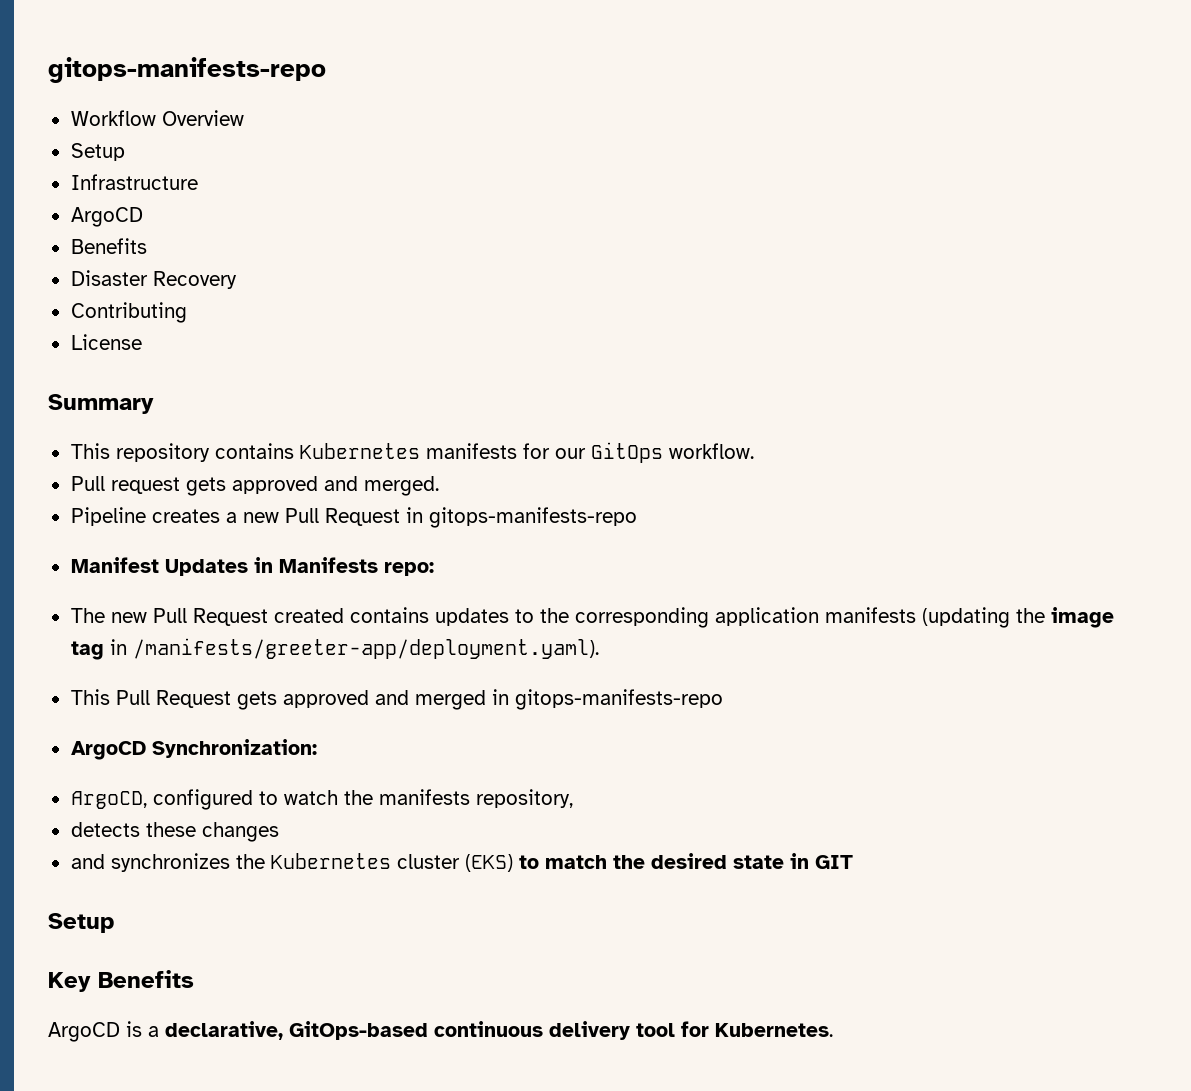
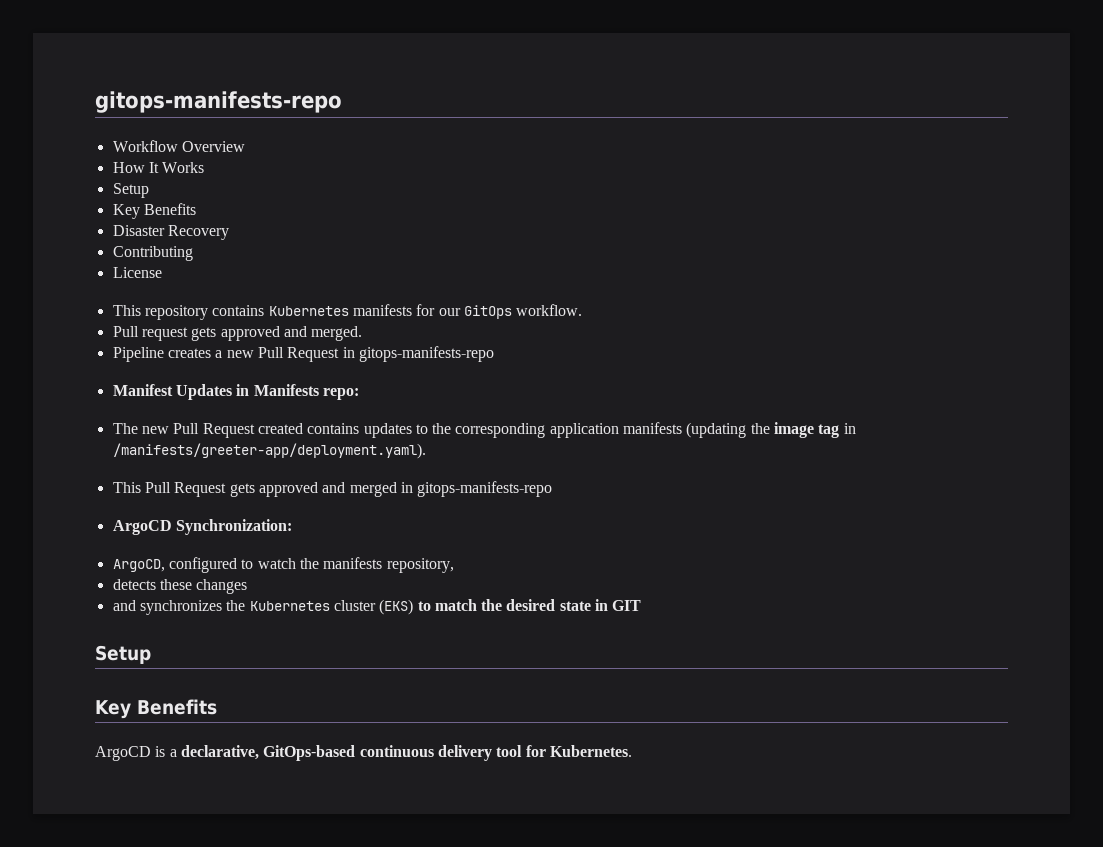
[70,143,125,161] [70,174,198,190] [70,207,143,227] // Setup // Infrastructure // ArgoCD // -> [112,162,205,173] [112,183,149,198] [112,204,140,219] // How It Works // Setup // Key
[48,394,154,414] // Summary -> (162, 272) none

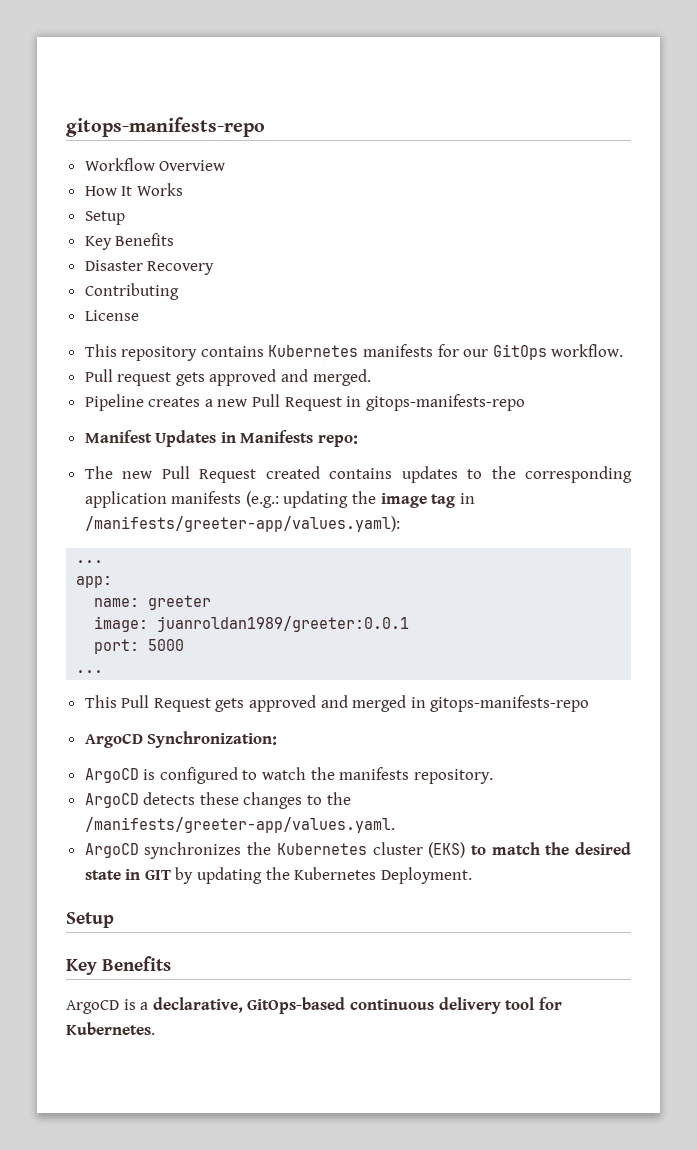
[686,422,747,438] (updating -> [245,491,349,508] (e.g.: updating
[112,443,426,459] /manifests/greeter-app/deployment.yaml). -> [84,516,400,532] [76,560,104,563] [76,576,113,588] [94,595,212,610] [94,616,410,632] [94,639,185,654] [76,670,104,673] /manifests/greeter-app/values.yaml): // ... // app: // name: greeter // image: juanroldan1989/greeter:0.0.1 // port: 5000 // ...
[112,559,165,572] ArgoCD, -> [84,768,156,783] ArgoCD is
[386,558,454,573] repository, // -> [413,769,493,784] [84,793,139,808] repository. // ArgoCD
[112,600,136,611] // and -> [307,792,351,805] [84,817,395,833] [84,843,139,858] to the /manifests/greeter-app/values.yaml. // ArgoCD
(642, 605) none -> [175,867,472,884] by updating the Kubernetes Deployment.

